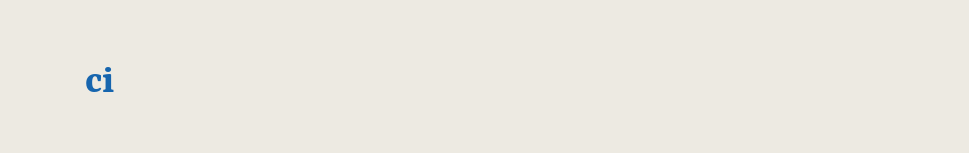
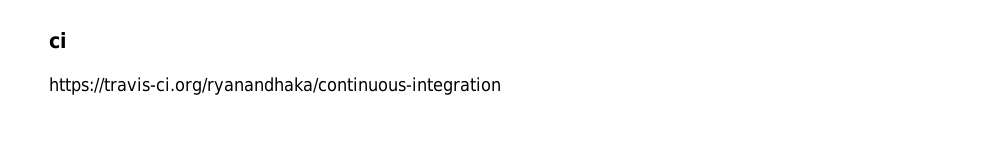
(114, 79) none -> [49,77,501,95] // https://travis-ci.org/ryanandhaka/continuous-integration

